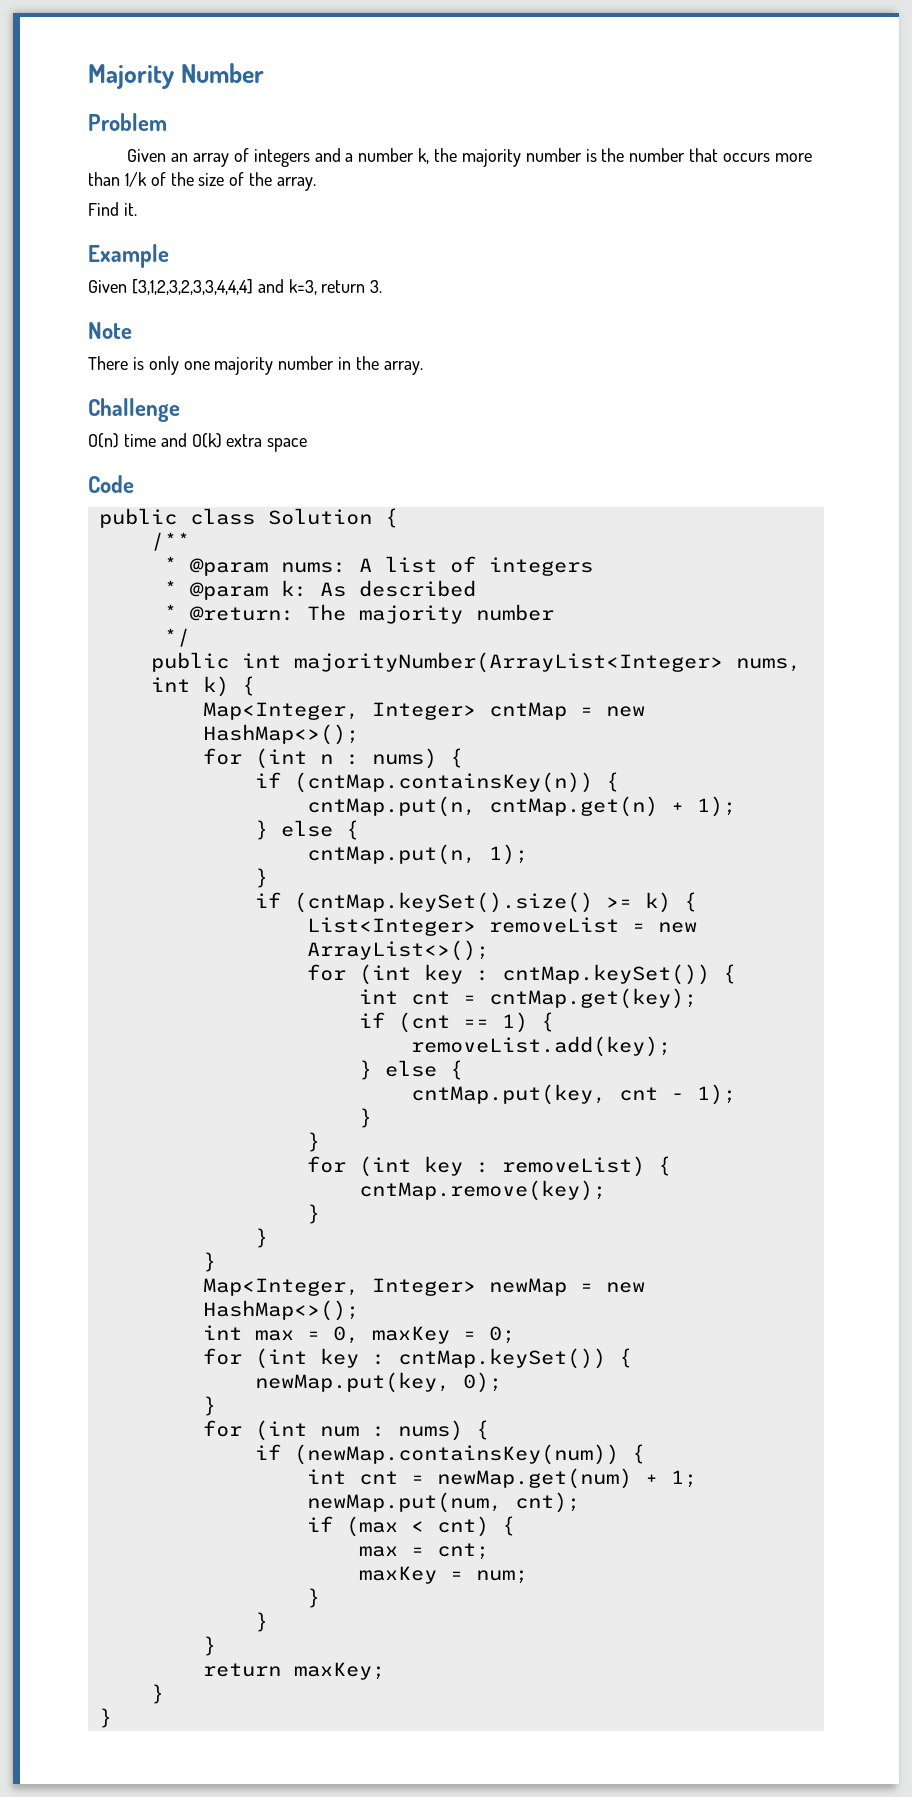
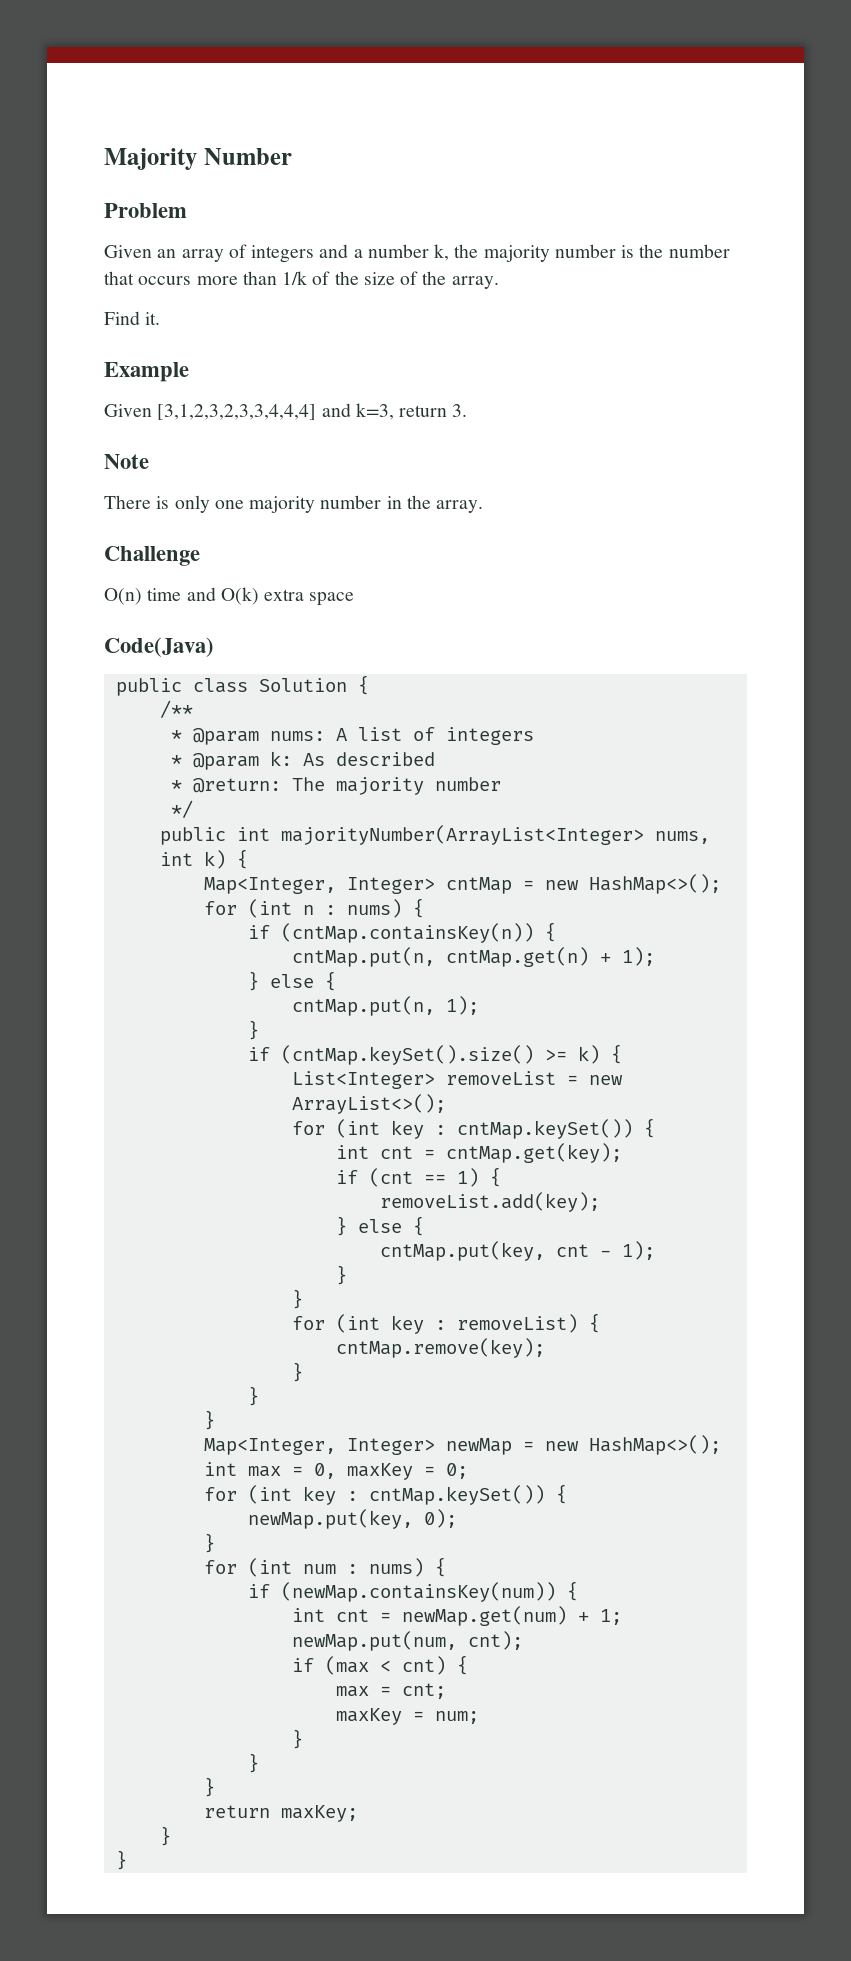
[88,475,134,493] Code -> [104,637,214,657] Code(Java)

